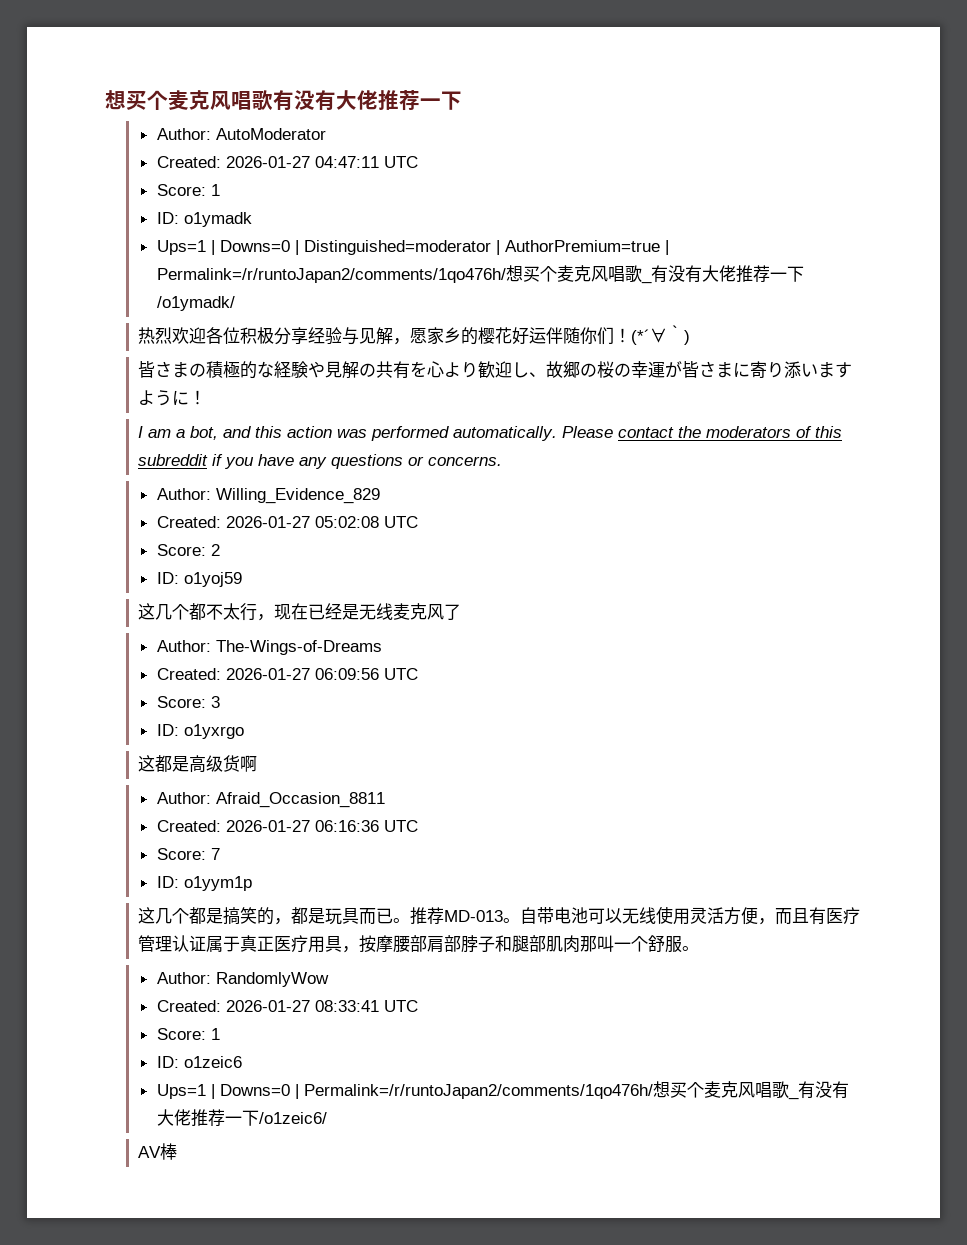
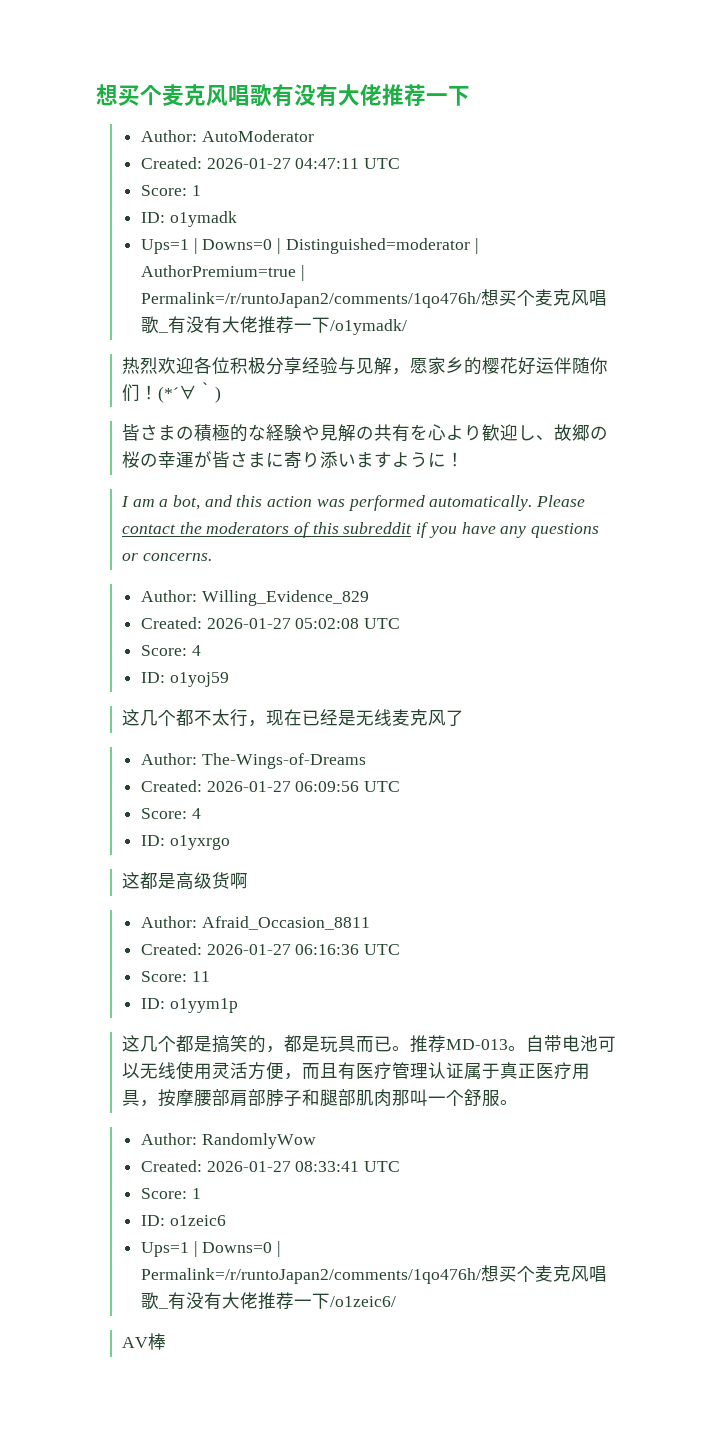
[210,544,220,556] 2 -> [191,645,201,656] 4
[210,696,220,708] 3 -> [191,808,201,819] 4
[210,848,220,860] 7 -> [191,971,210,982] 11

